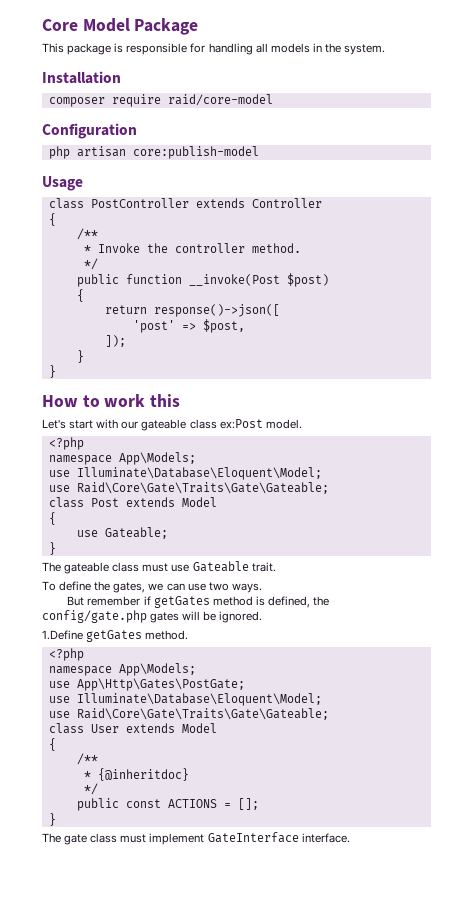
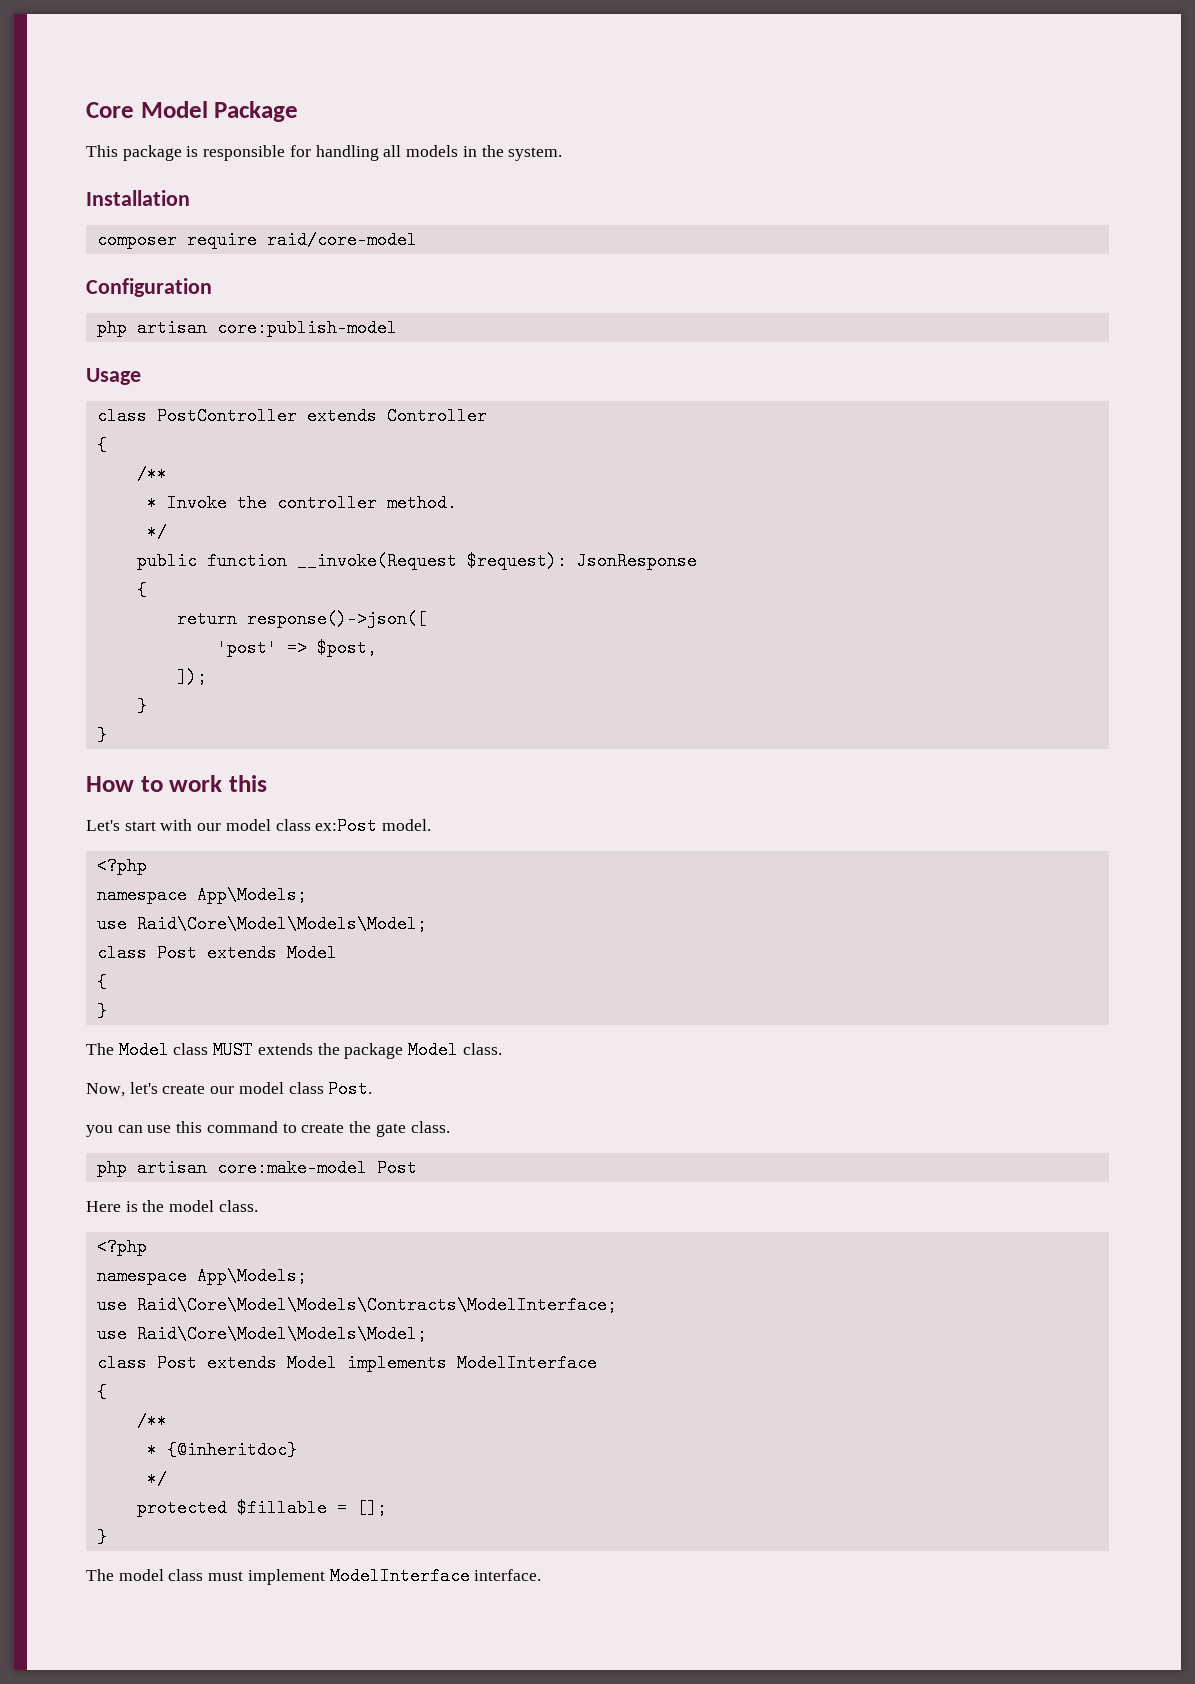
[188,273,329,287] __invoke(Post $post) -> [296,552,697,570] __invoke(Request $request): JsonResponse
[141,419,187,431] gateable -> [225,819,271,831] model
[76,467,322,480] [48,482,329,494] Illuminate\Database\Eloquent\Model; // use Raid\Core\Gate\Traits\Gate\Gateable; -> [136,915,427,933] Raid\Core\Model\Models\Model;
[76,527,168,539] [48,542,56,555] [42,561,276,574] [42,581,262,593] [67,596,330,608] [42,610,263,623] [42,630,189,642] [48,648,84,661] [48,663,196,676] [48,678,245,691] [48,693,322,706] [48,708,329,720] [48,723,217,734] // use Gateable; // } // The gateable class must use Gateable trait. // To define the gates, we can use two ways. // But remember if getGates method is defined, the config/gate.php gates will be ignored. // 1.Define getGates method. // <?php // namespace App\Models; // use App\Http\Gates\PostGate; // use Illuminate\Database\Eloquent\Model; // use Raid\Core\Gate\Traits\Gate\Gateable; // class User extends Model -> [96,1002,107,1020] [86,1041,502,1059] [86,1080,373,1098] [86,1121,450,1137] [96,1159,417,1177] [86,1200,258,1212] [96,1238,147,1256] [96,1267,307,1285] [96,1296,617,1314] [96,1325,427,1343] [96,1354,597,1372] // } // The Model class MUST extends the package Model class. // Now, let's create our model class Post. // you can use this command to create the gate class. // php artisan core:make-model Post // Here is the model class. // <?php // namespace App\Models; // use Raid\Core\Model\Models\Contracts\ModelInterface; // use Raid\Core\Model\Models\Model; // class Post extends Model implements ModelInterface
[76,798,217,811] public const ACTIONS -> [136,1499,327,1517] protected $fillable
[64,834,88,845] gate -> [118,1569,164,1581] model
[207,832,299,843] GateInterface -> [329,1567,470,1585] ModelInterface

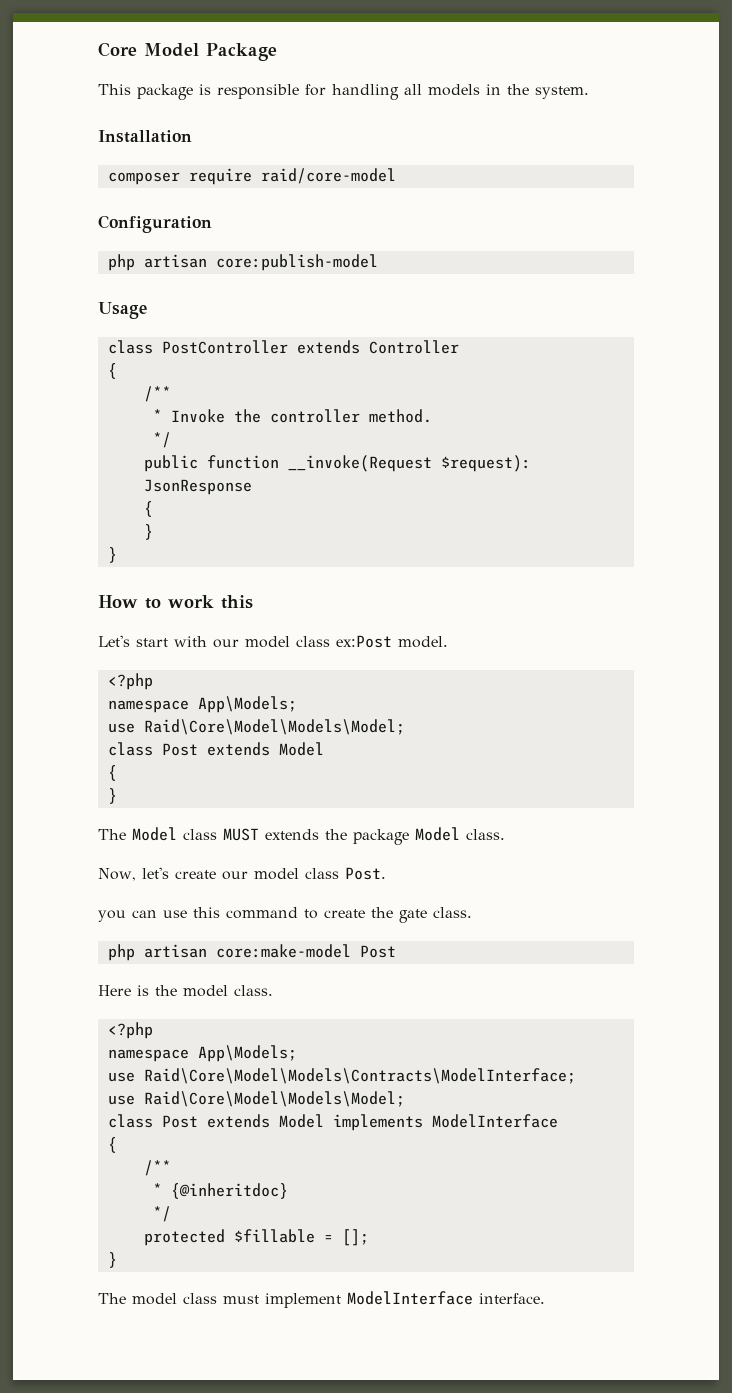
[176,610,427,628] [216,639,377,657] [176,668,207,686] // return response()->json([ // 'post' => $post, // ]); -> (153, 509) none

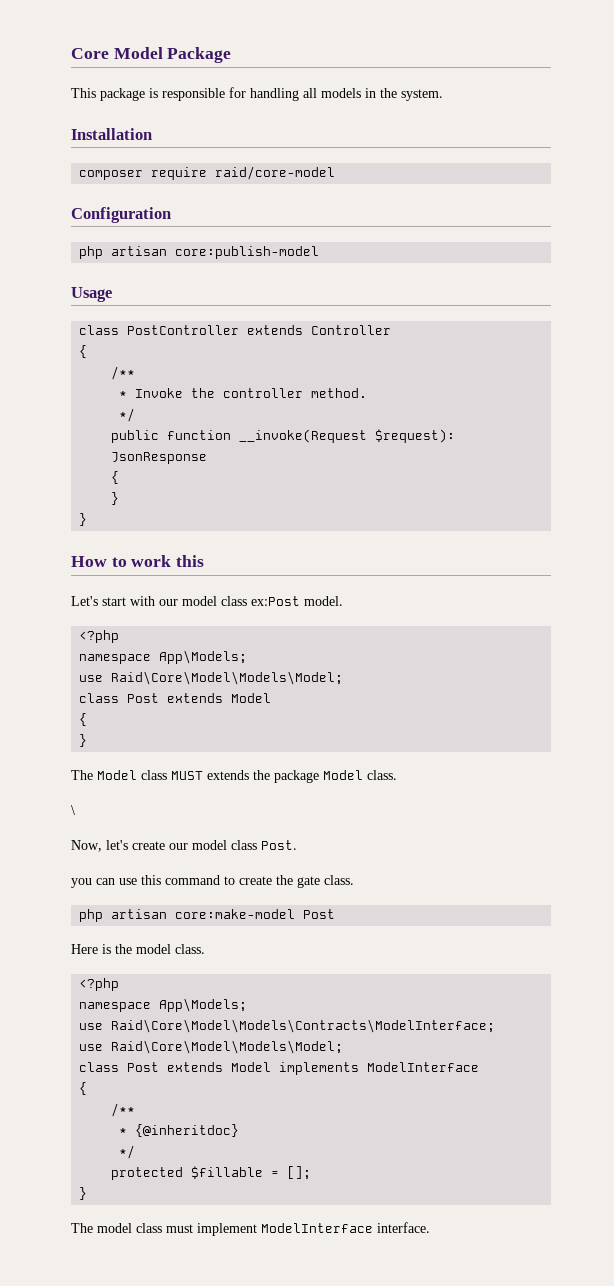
(505, 834) none -> [71,805,75,815] // \

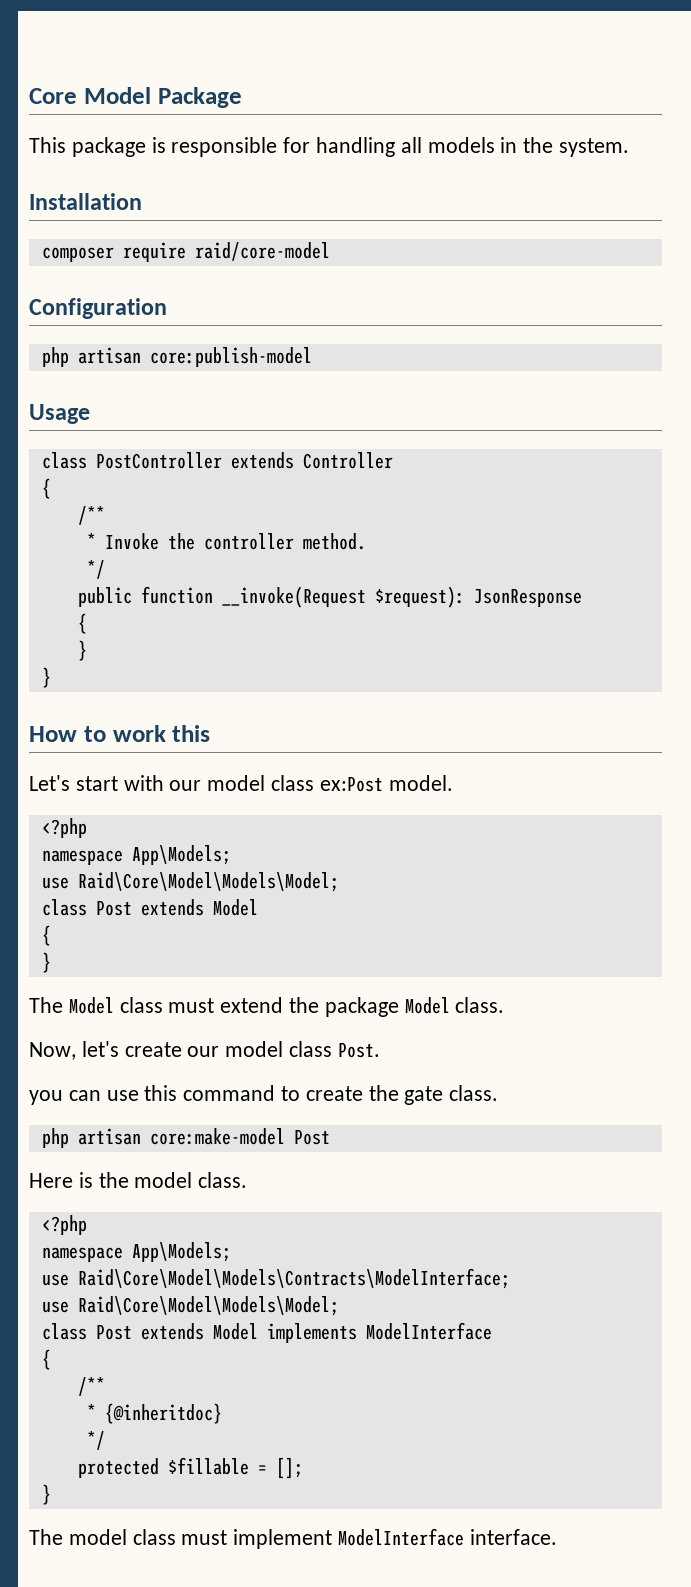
[171,770,249,780] MUST extends -> [168,997,284,1013] must extend
[71,805,75,815] // \ -> (505, 1005) none

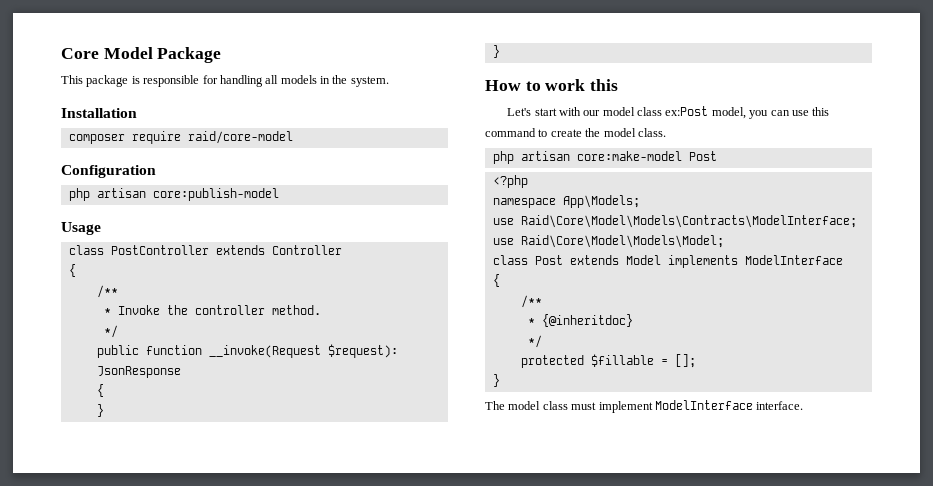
[388,775,453,791] [41,818,87,838] [41,845,231,865] [41,872,339,892] [41,899,258,916] [41,925,51,946] [41,952,51,973] [29,997,505,1017] [29,1041,380,1060] model. // <?php // namespace App\Models; // use Raid\Core\Model\Models\Model; // class Post extends Model // { // } // The Model class must extend the package Model class. // Now, let's create our model class Post. // -> [711,107,746,119] model,
[404,1086,444,1105] gate -> [603,128,636,137] model
[29,1172,248,1188] // Here is the model class. -> (717, 156) none

